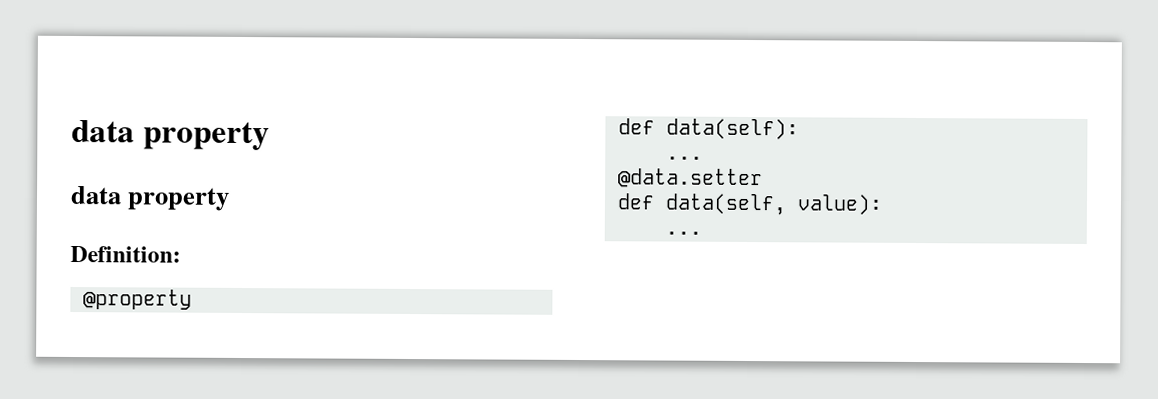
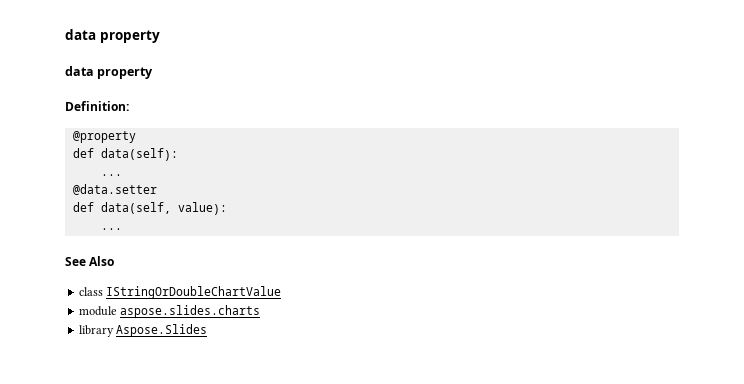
(702, 233) none -> [65,256,115,266] [78,286,282,299] [78,305,261,318] [78,324,208,337] // See Also // class IStringOrDoubleChartValue // module aspose.slides.charts // library Aspose.Slides

